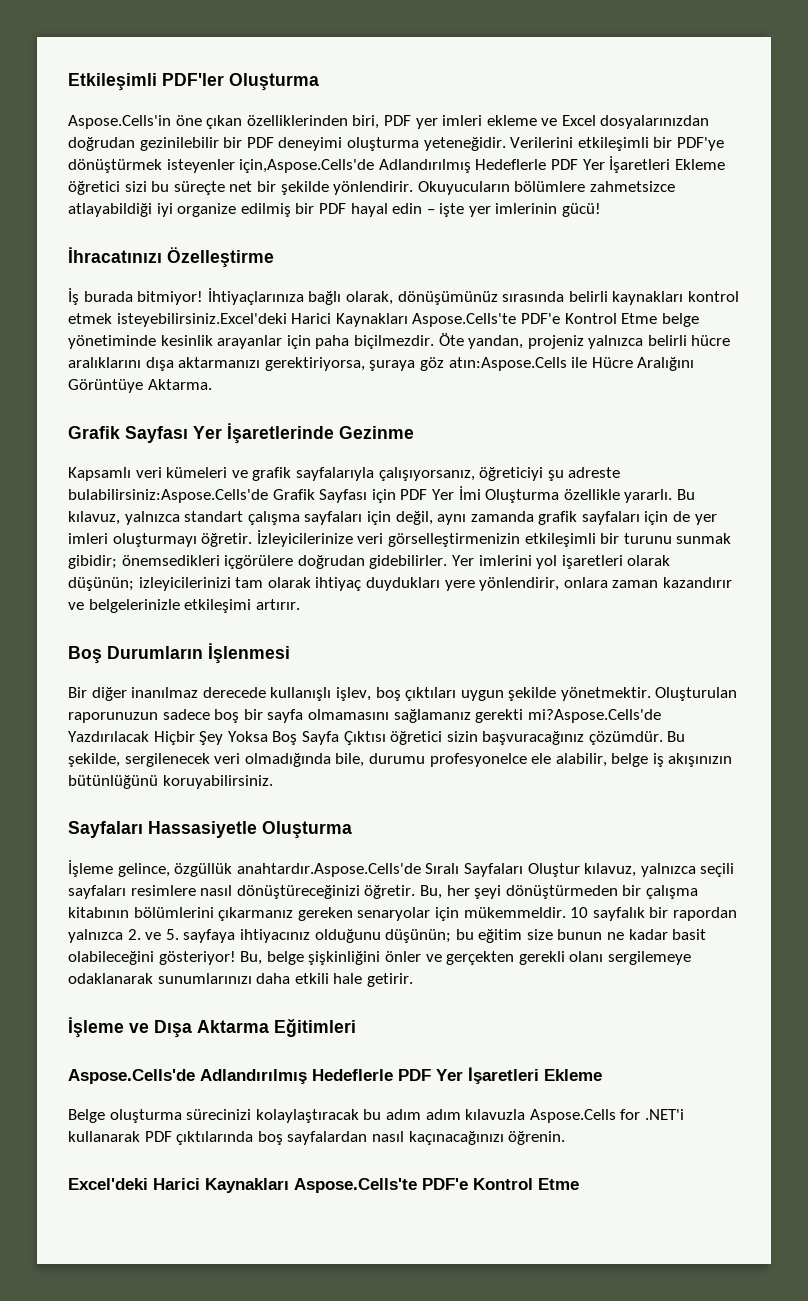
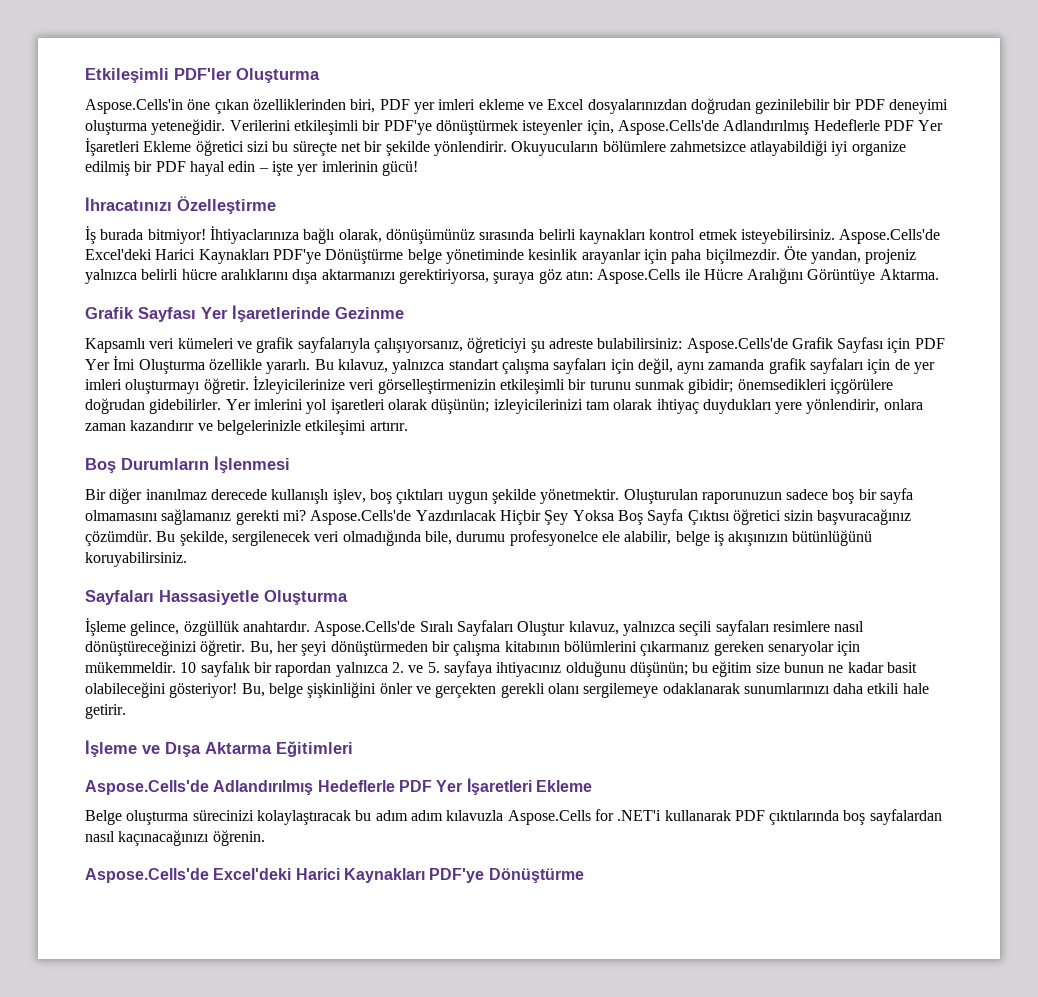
[239,159,375,173] için,Aspose.Cells'de -> [586,120,719,135] için, Aspose.Cells'de
[207,288,304,305] İhtiyaçlarınıza -> [209,226,299,244] İhtiyaclarınıza
[116,313,658,327] isteyebilirsiniz.Excel'deki Harici Kaynakları Aspose.Cells'te PDF'e Kontrol Etme -> [740,229,941,244] [85,249,404,264] isteyebilirsiniz. Aspose.Cells'de Excel'deki Harici Kaynakları PDF'ye Dönüştürme
[448,357,567,371] atın:Aspose.Cells -> [565,269,681,284] atın: Aspose.Cells
[68,489,268,503] bulabilirsiniz:Aspose.Cells'de -> [597,338,788,353] bulabilirsiniz: Aspose.Cells'de
[527,709,661,723] mi?Aspose.Cells'de -> [282,510,412,525] mi? Aspose.Cells'de
[236,863,421,877] anahtardır.Aspose.Cells'de -> [242,621,416,636] anahtardır. Aspose.Cells'de
[68,1178,579,1193] Excel'deki Harici Kaynakları Aspose.Cells'te PDF'e Kontrol Etme -> [85,868,584,883] Aspose.Cells'de Excel'deki Harici Kaynakları PDF'ye Dönüştürme

